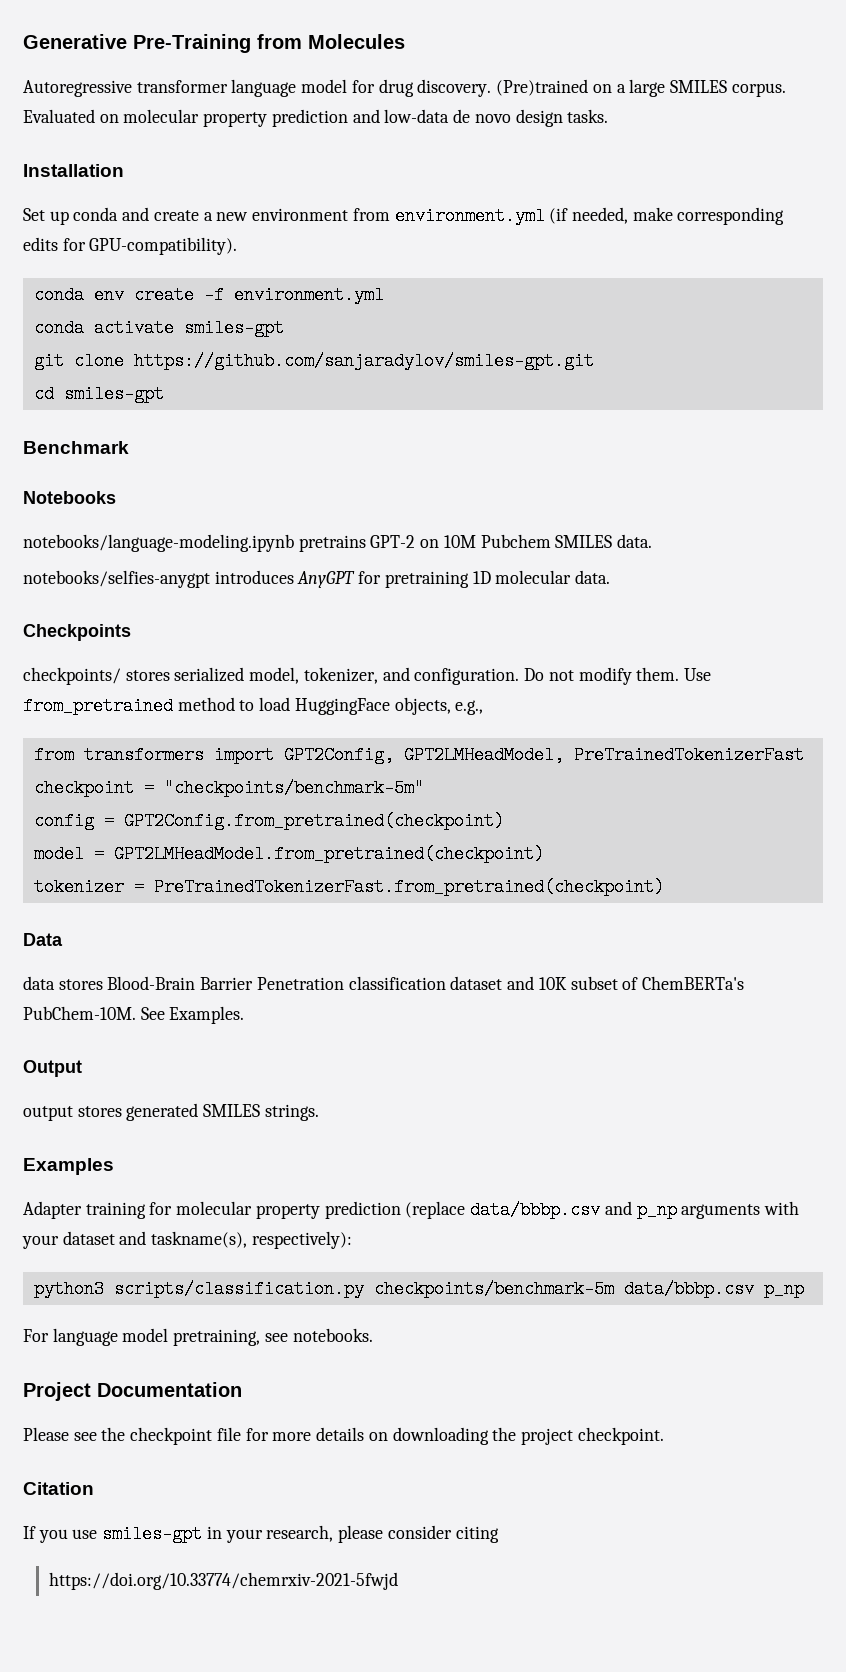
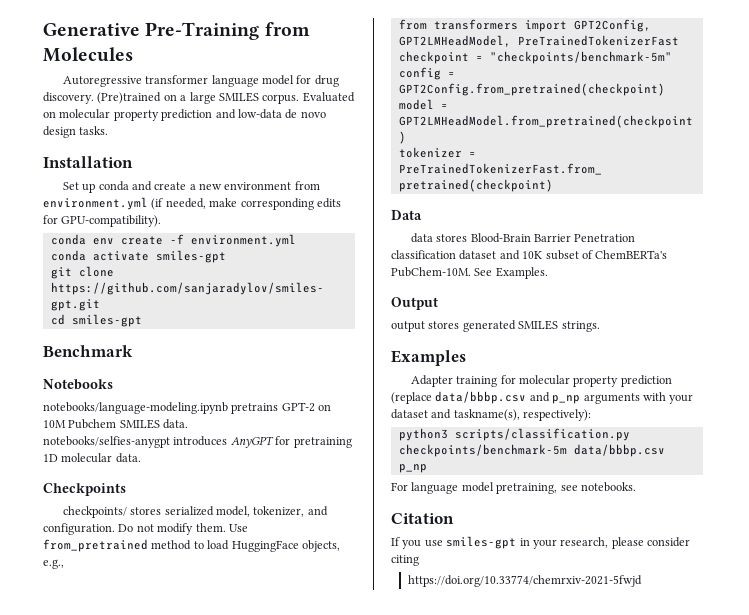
[23,1382,242,1401] [23,1427,664,1445] // Project Documentation // Please see the checkpoint file for more details on downloading the project checkpoint. -> (636, 487) none

